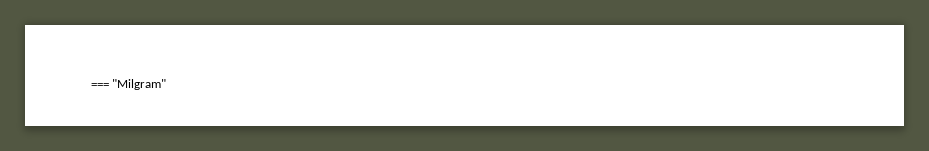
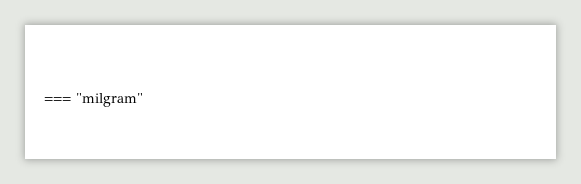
[112,79,167,90] "Milgram" -> [76,93,143,107] "milgram"

